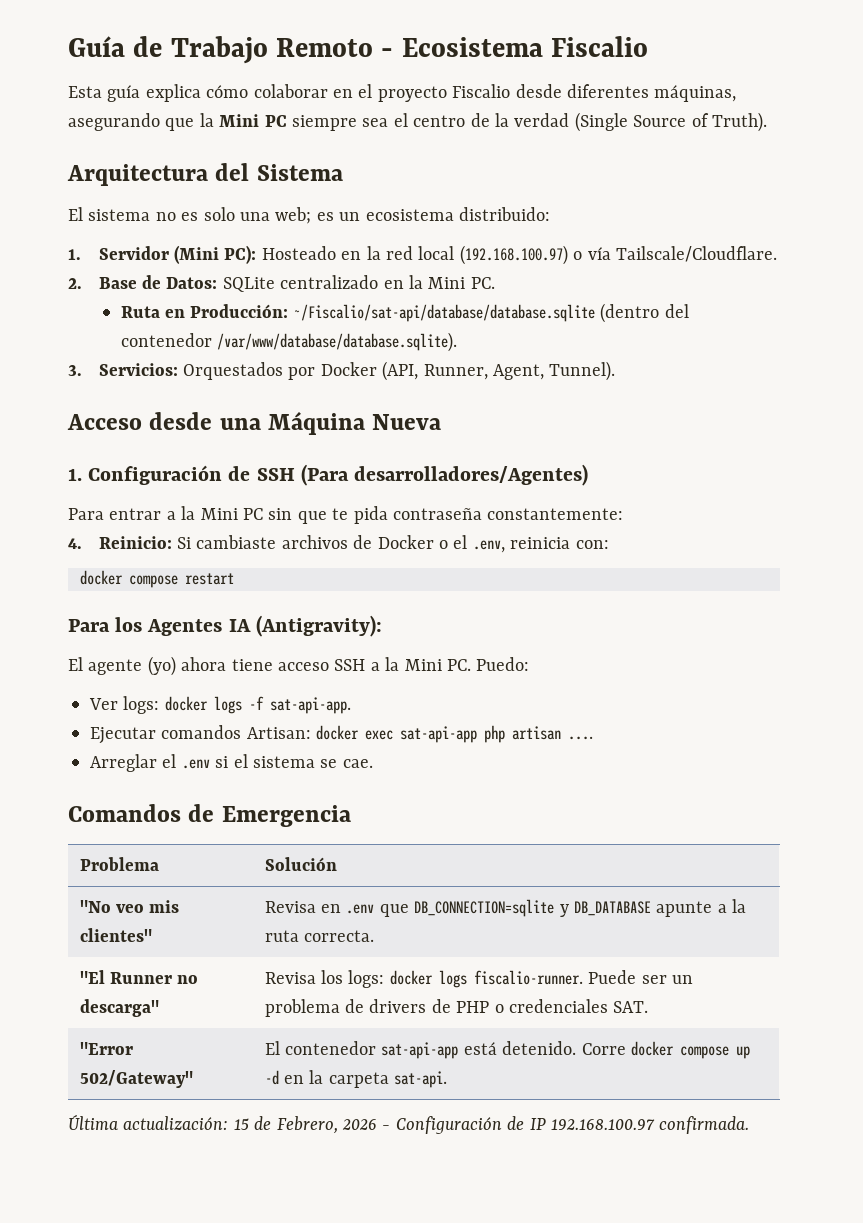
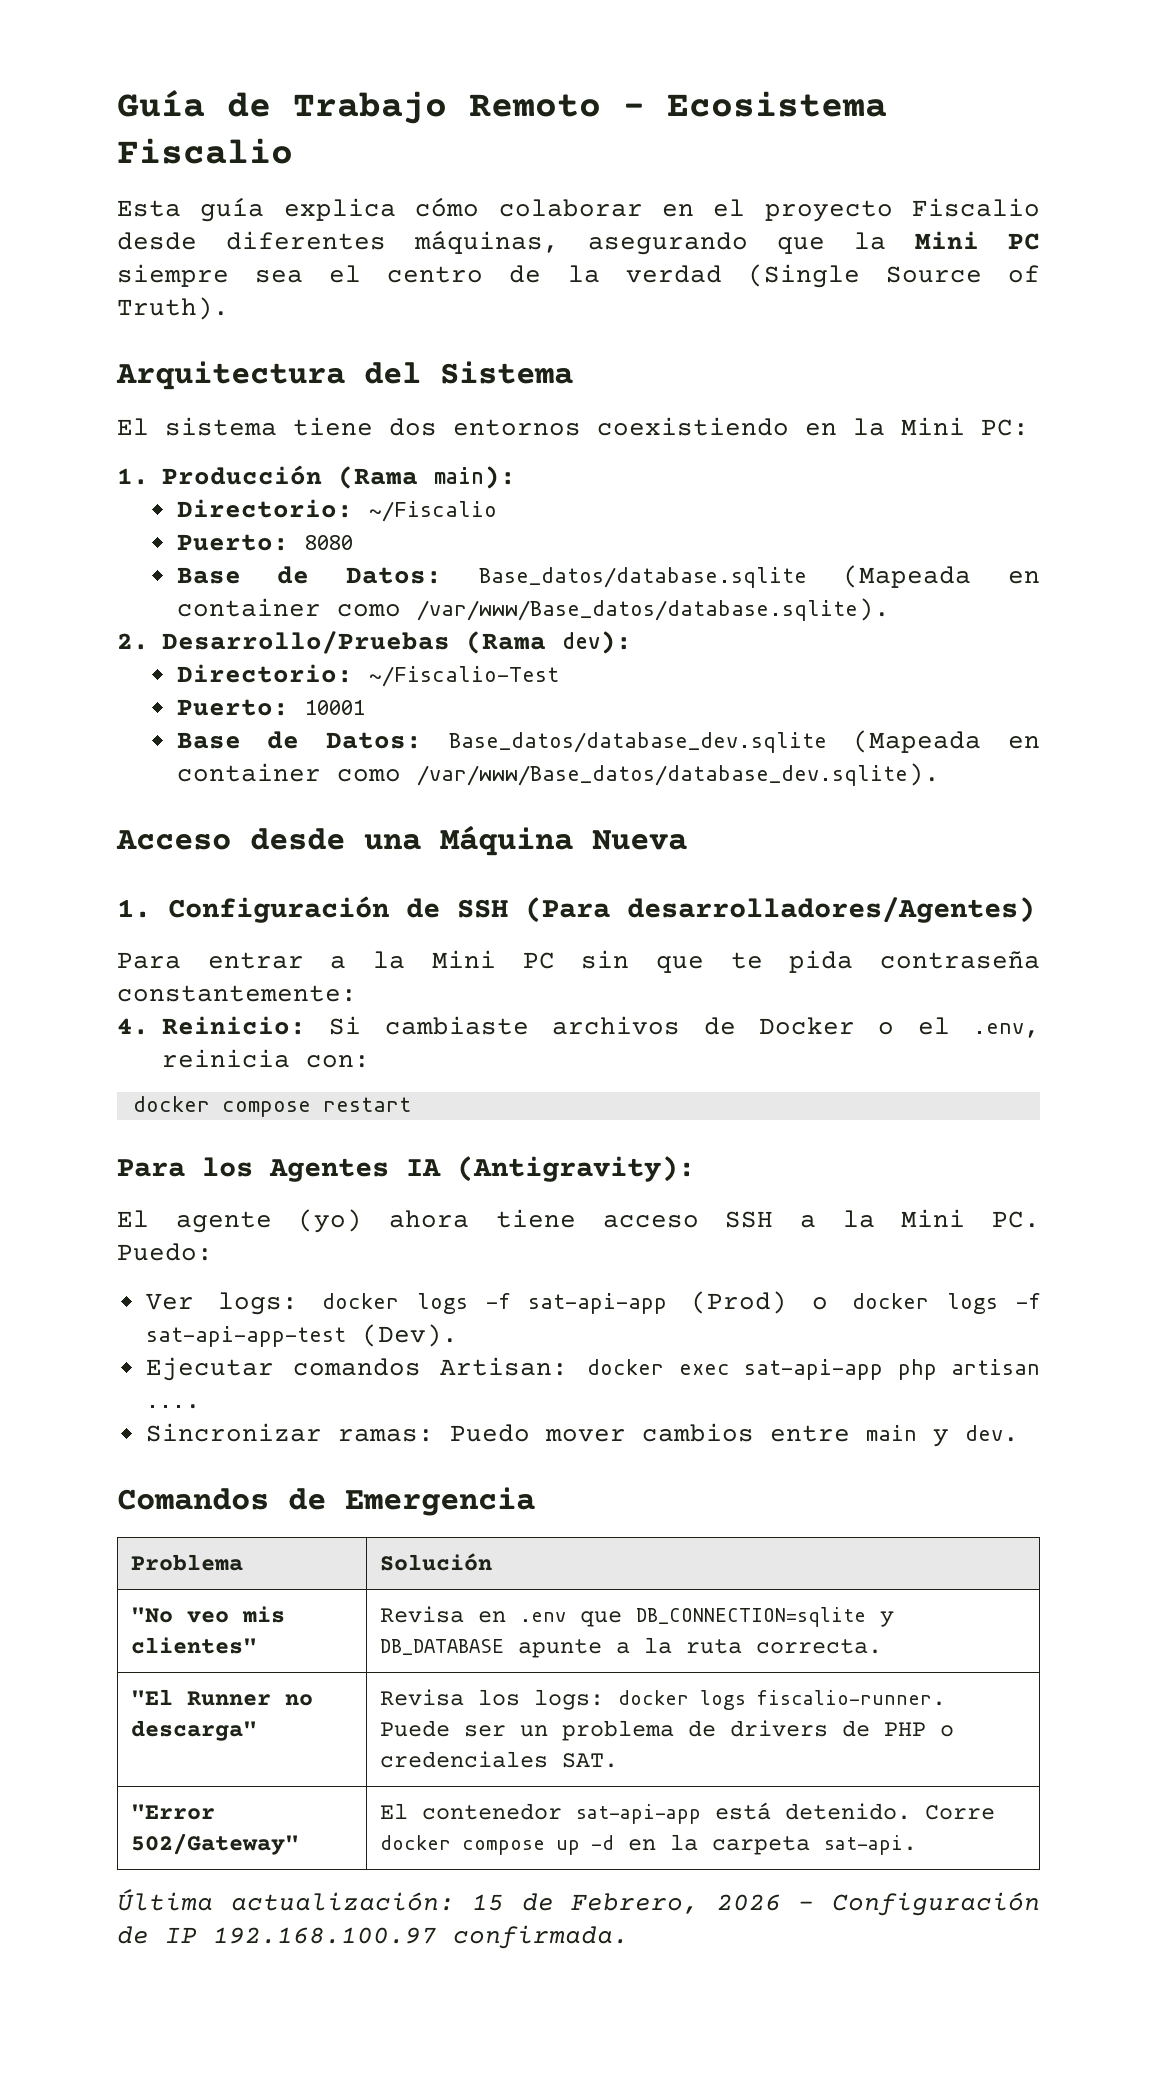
[155,207,550,224] [68,245,778,265] [68,275,495,292] [120,303,689,323] [120,332,458,352] [68,361,616,381] no es solo una web; es un ecosistema distribuido: // 1. Servidor (Mini PC): Hosteado en la red local (192.168.100.97) o vía Tailscale/Cloudflare. // 2. Base de Datos: SQLite centralizado en la Mini PC. // Ruta en Producción: ~/Fiscalio/sat-api/database/database.sqlite (dentro del contenedor /var/www/database/database.sqlite). // 3. Servicios: Orquestados por Docker (API, Runner, Agent, Tunnel). -> [293,417,1029,436] [117,465,516,489] [176,499,497,522] [176,534,353,551] [176,565,1040,588] [176,598,890,621] [117,631,632,654] [176,664,559,687] [176,699,365,716] [176,730,1040,753] [176,763,940,786] tiene dos entornos coexistiendo en la Mini PC: // 1. Producción (Rama main): // Directorio: ~/Fiscalio // Puerto: 8080 // Base de Datos: Base_datos/database.sqlite (Mapeada en container como /var/www/Base_datos/database.sqlite). // 2. Desarrollo/Pruebas (Rama dev): // Directorio: ~/Fiscalio-Test // Puerto: 10001 // Base de Datos: Base_datos/database_dev.sqlite (Mapeada en container como /var/www/Base_datos/database_dev.sqlite).
[269,697,351,714] sat-api-app. -> [528,1291,1040,1314] [145,1324,458,1347] sat-api-app (Prod) o docker logs -f sat-api-app-test (Dev).
[90,754,373,772] Arreglar el .env si el sistema se cae. -> [145,1423,1019,1447] Sincronizar ramas: Puedo mover cambios entre main y dev.

